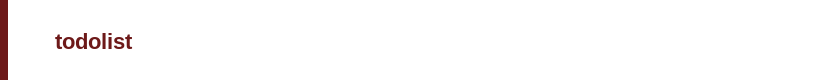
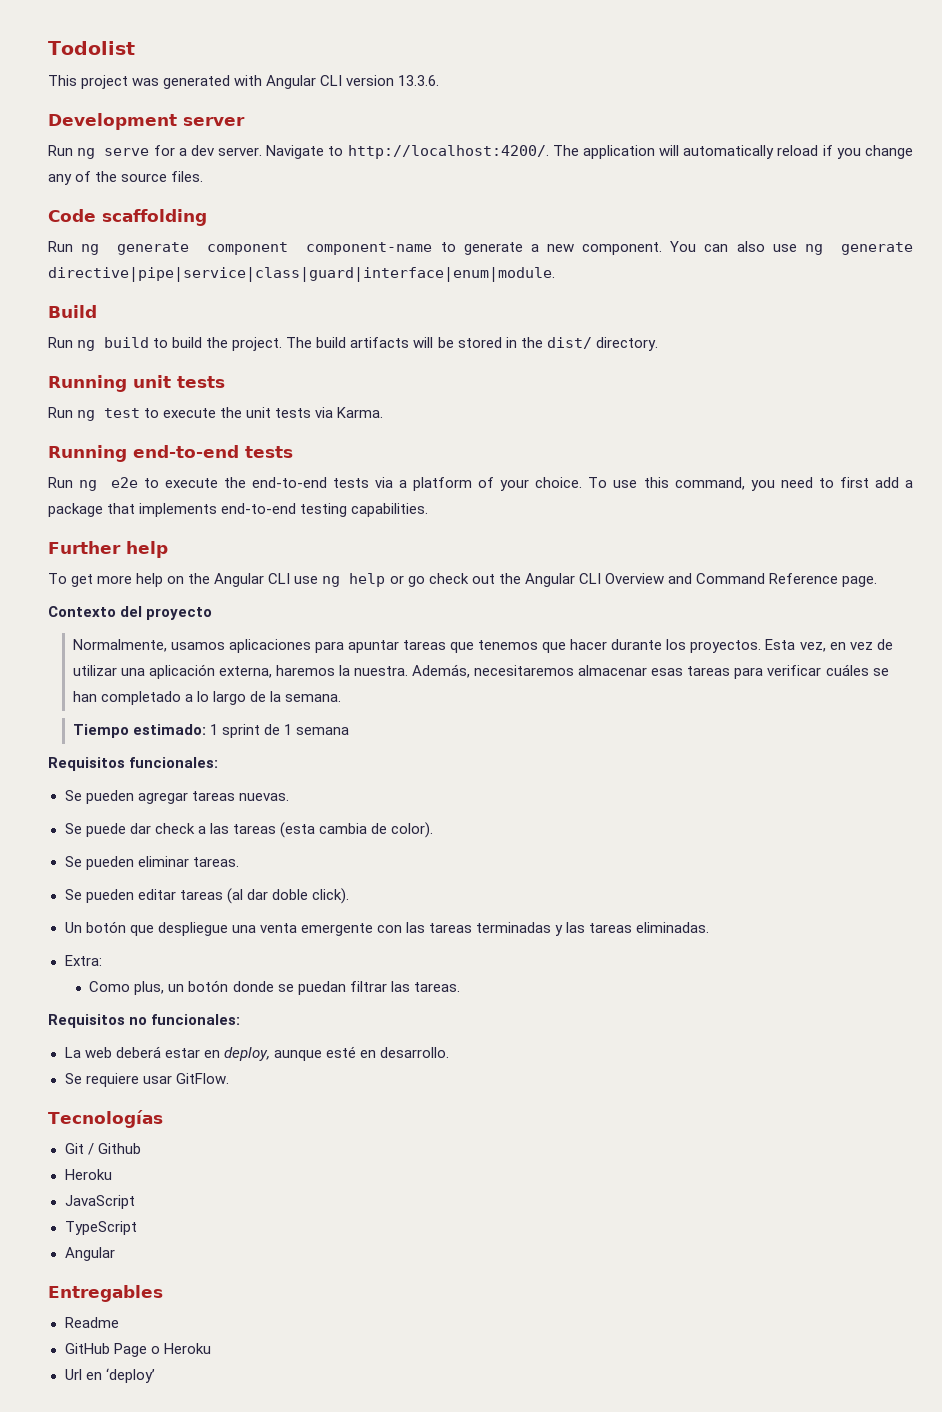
[55,33,133,49] todolist -> [48,41,135,55] [48,75,440,89] [48,113,245,130] [48,145,913,159] [48,171,204,185] [48,209,207,226] [48,241,914,255] [48,267,555,282] [48,305,97,318] [48,337,658,351] [48,375,225,392] [48,407,384,421] [48,445,293,462] [48,477,914,491] [48,503,429,517] [48,541,168,558] [48,573,878,587] [48,606,213,620] [72,639,893,653] [72,664,889,679] [72,691,342,705] [72,724,350,738] [48,757,219,771] [64,790,289,804] [64,822,434,838] [64,856,239,870] [64,888,349,904] [64,921,710,936] [64,955,102,966] [89,980,460,995] [48,1014,241,1028] [64,1046,449,1061] [64,1073,229,1087] [48,1110,163,1128] [64,1143,141,1155] [64,1169,112,1180] [64,1195,135,1209] [64,1221,137,1235] [64,1247,115,1261] [48,1285,163,1302] [64,1317,119,1328] [64,1343,211,1357] [64,1368,155,1383] Todolist // This project was generated with Angular CLI version 13.3.6. // Development server // Run ng serve for a dev server. Navigate to http://localhost:4200/. The application will automatically reload if you change any of the source files. // Code scaffolding // Run ng generate component component-name to generate a new component. You can also use ng generate directive|pipe|service|class|guard|interface|enum|module. // Build // Run ng build to build the project. The build artifacts will be stored in the dist/ directory. // Running unit tests // Run ng test to execute the unit tests via Karma. // Running end-to-end tests // Run ng e2e to execute the end-to-end tests via a platform of your choice. To use this command, you need to first add a package that implements end-to-end testing capabilities. // Further help // To get more help on the Angular CLI use ng help or go check out the Angular CLI Overview and Command Reference page. // Contexto del proyecto // Normalmente, usamos aplicaciones para apuntar tareas que tenemos que hacer durante los proyectos. Esta vez, en vez de utilizar una aplicación externa, haremos la nuestra. Además, necesitaremos almacenar esas tareas para verificar cuáles se han completado a lo largo de la semana. // Tiempo estimado: 1 sprint de 1 semana // Requisitos funcionales: // Se pueden agregar tareas nuevas. // Se puede dar check a las tareas (esta cambia de color). // Se pueden eliminar tareas. // Se pueden editar tareas (al dar doble click). // Un botón que despliegue una venta emergente con las tareas terminadas y las tareas eliminadas. // Extra: // Como plus, un botón donde se puedan filtrar las tareas. // Requisitos no funcionales: // La web deberá estar en deploy, aunque esté en desarrollo. // Se requiere usar GitFlow. // Tecnologías // Git / Github // Heroku // JavaScript // TypeScript // Angular // Entregables // Readme // GitHub Page o Heroku // Url en ‘deploy’

